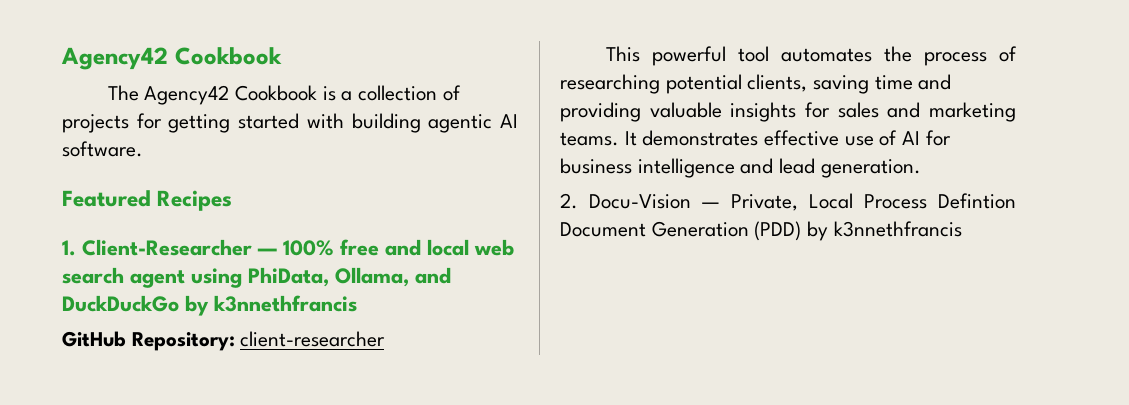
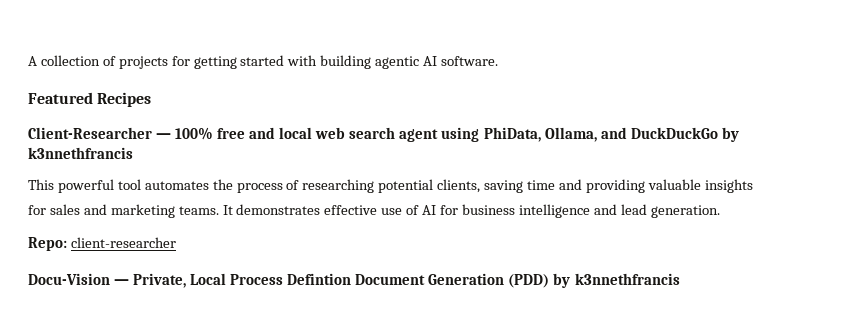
[61,47,282,70] [107,85,353,105] Agency42 Cookbook // The Agency42 Cookbook is a -> [28,56,37,66] A
[62,240,76,256] 1. -> (152, 99) none
[62,331,386,351] // GitHub Repository: client-researcher -> (133, 153) none
[560,193,578,209] 2. -> [28,237,176,251] Repo: client-researcher //

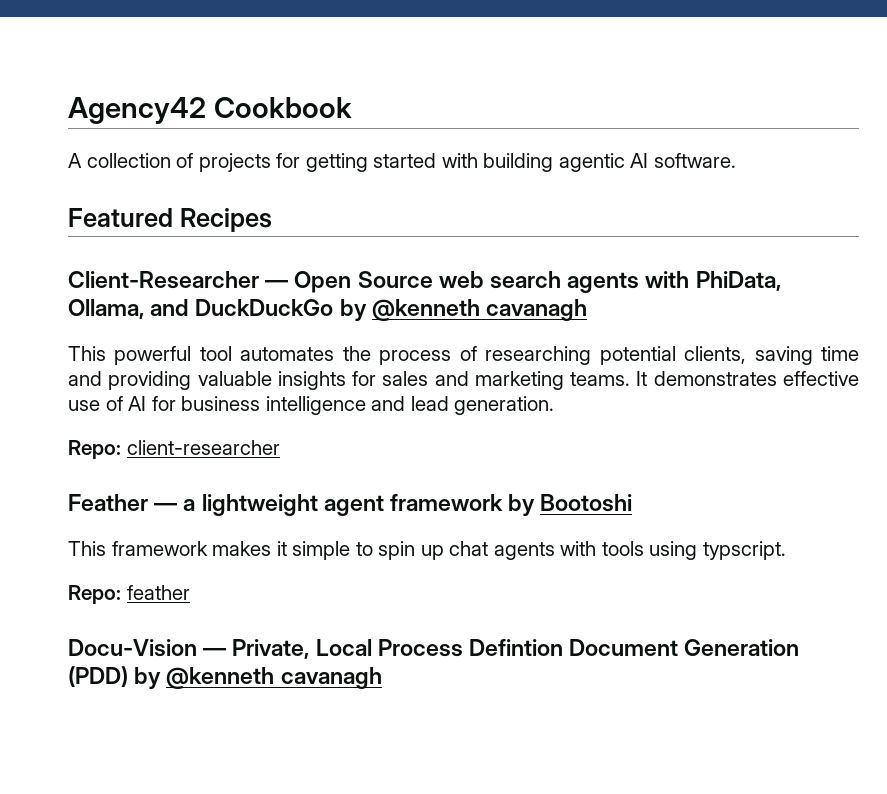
(28, 61) none -> [68,97,352,124] Agency42 Cookbook //
[175,127,480,142] 100% free and local web search agent using -> [294,271,690,293] Open Source web search agents with
[28,147,133,159] k3nnethfrancis -> [371,299,588,321] @kenneth cavanagh
(176, 242) none -> [68,494,633,516] [68,541,786,560] [68,585,190,604] // Feather — a lightweight agent framework by Bootoshi // This framework makes it simple to spin up chat agents with tools using typscript. // Repo: feather
[574,273,680,285] k3nnethfrancis -> [166,667,382,689] @kenneth cavanagh

